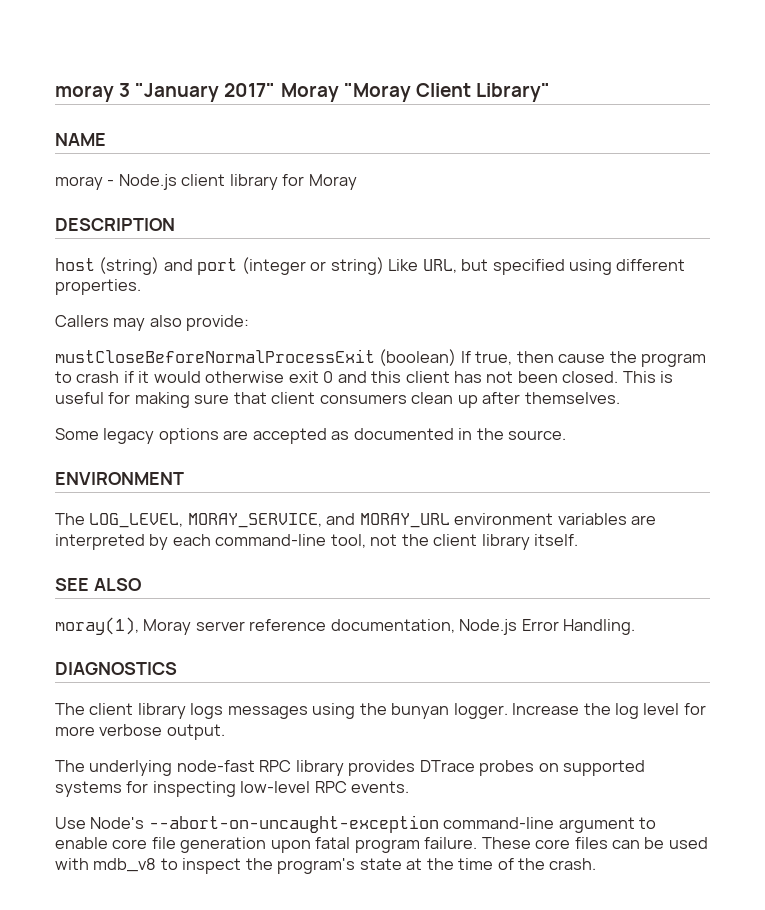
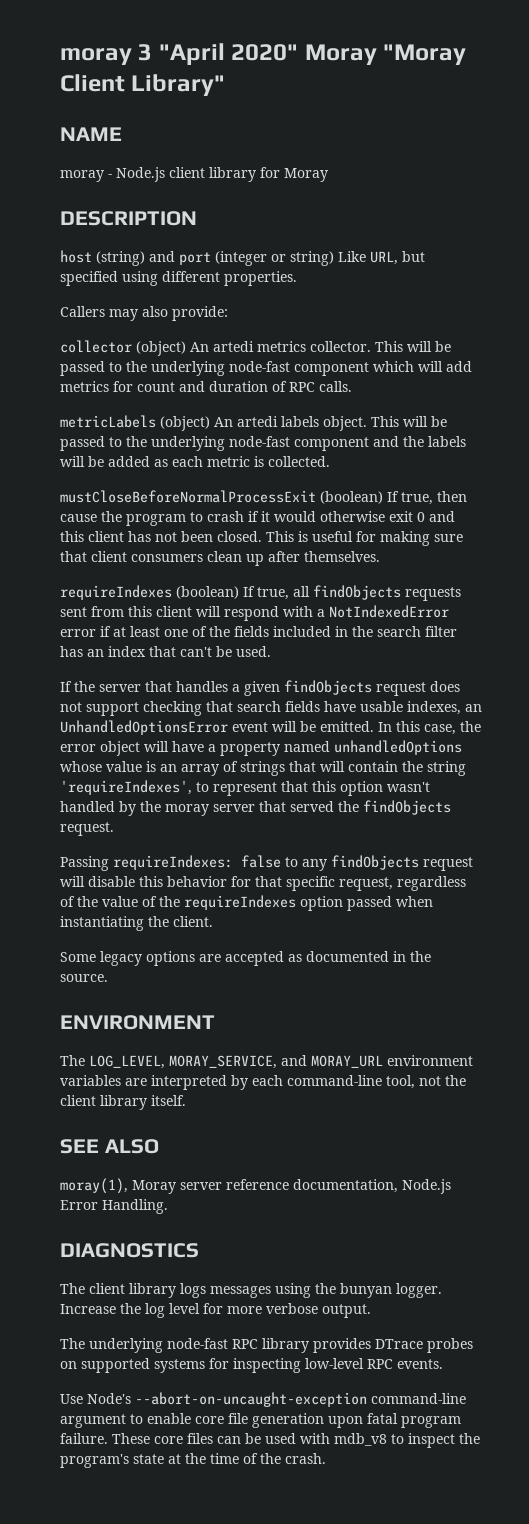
[135,83,276,102] "January 2017" -> [158,43,299,65] "April 2020"
(250, 323) none -> [60,340,451,356] [60,361,472,376] [60,381,352,392] [60,415,447,431] [60,436,466,451] [60,456,330,467] // collector (object) An artedi metrics collector. This will be passed to the underlying node-fast component which will add metrics for count and duration of RPC calls. // metricLabels (object) An artedi labels object. This will be passed to the underlying node-fast component and the labels will be added as each metric is collected.
(620, 398) none -> [60,585,461,601] [60,605,449,621] [60,626,457,637] [60,646,271,657] [60,680,460,696] [60,701,482,716] [60,720,481,735] [60,740,462,756] [60,761,466,776] [60,780,430,796] [60,800,451,816] [60,822,114,836] [60,855,473,871] [60,876,466,891] [60,895,433,911] [60,916,213,931] // requireIndexes (boolean) If true, all findObjects requests sent from this client will respond with a NotIndexedError error if at least one of the fields included in the search filter has an index that can't be used. // If the server that handles a given findObjects request does not support checking that search fields have usable indexes, an UnhandledOptionsError event will be emitted. In this case, the error object will have a property named unhandledOptions whose value is an array of strings that will contain the string 'requireIndexes', to represent that this option wasn't handled by the moray server that served the findObjects request. // Passing requireIndexes: false to any findObjects request will disable this behavior for that specific request, regardless of the value of the requireIndexes option passed when instantiating the client.

